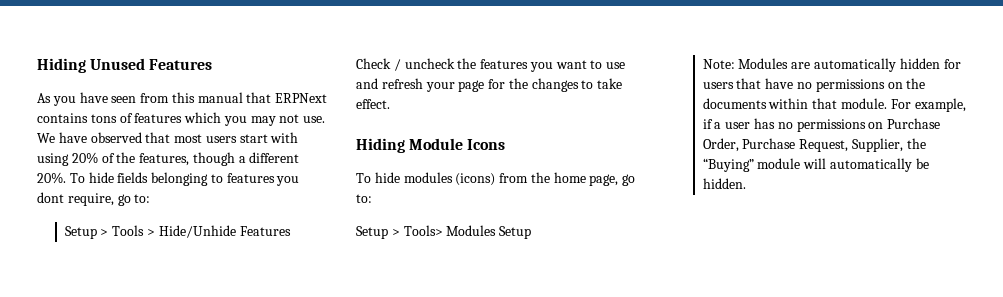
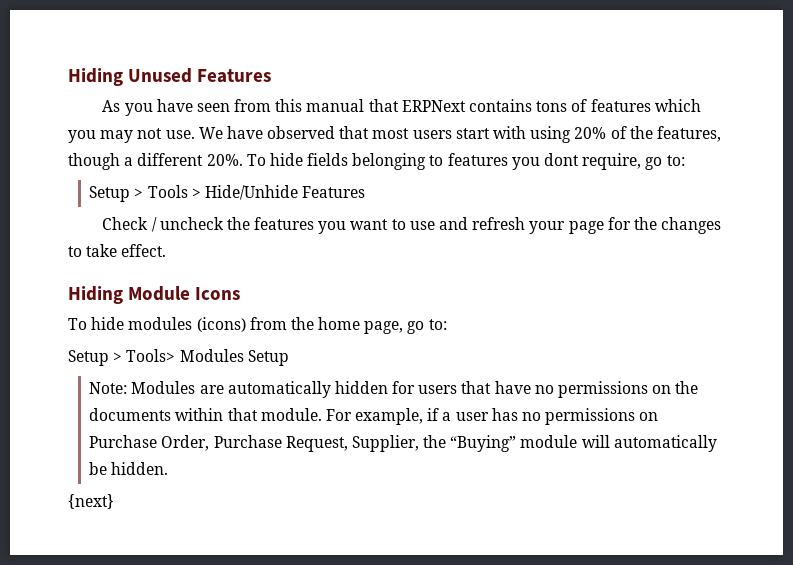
(746, 183) none -> [68,494,114,509] // {next}

